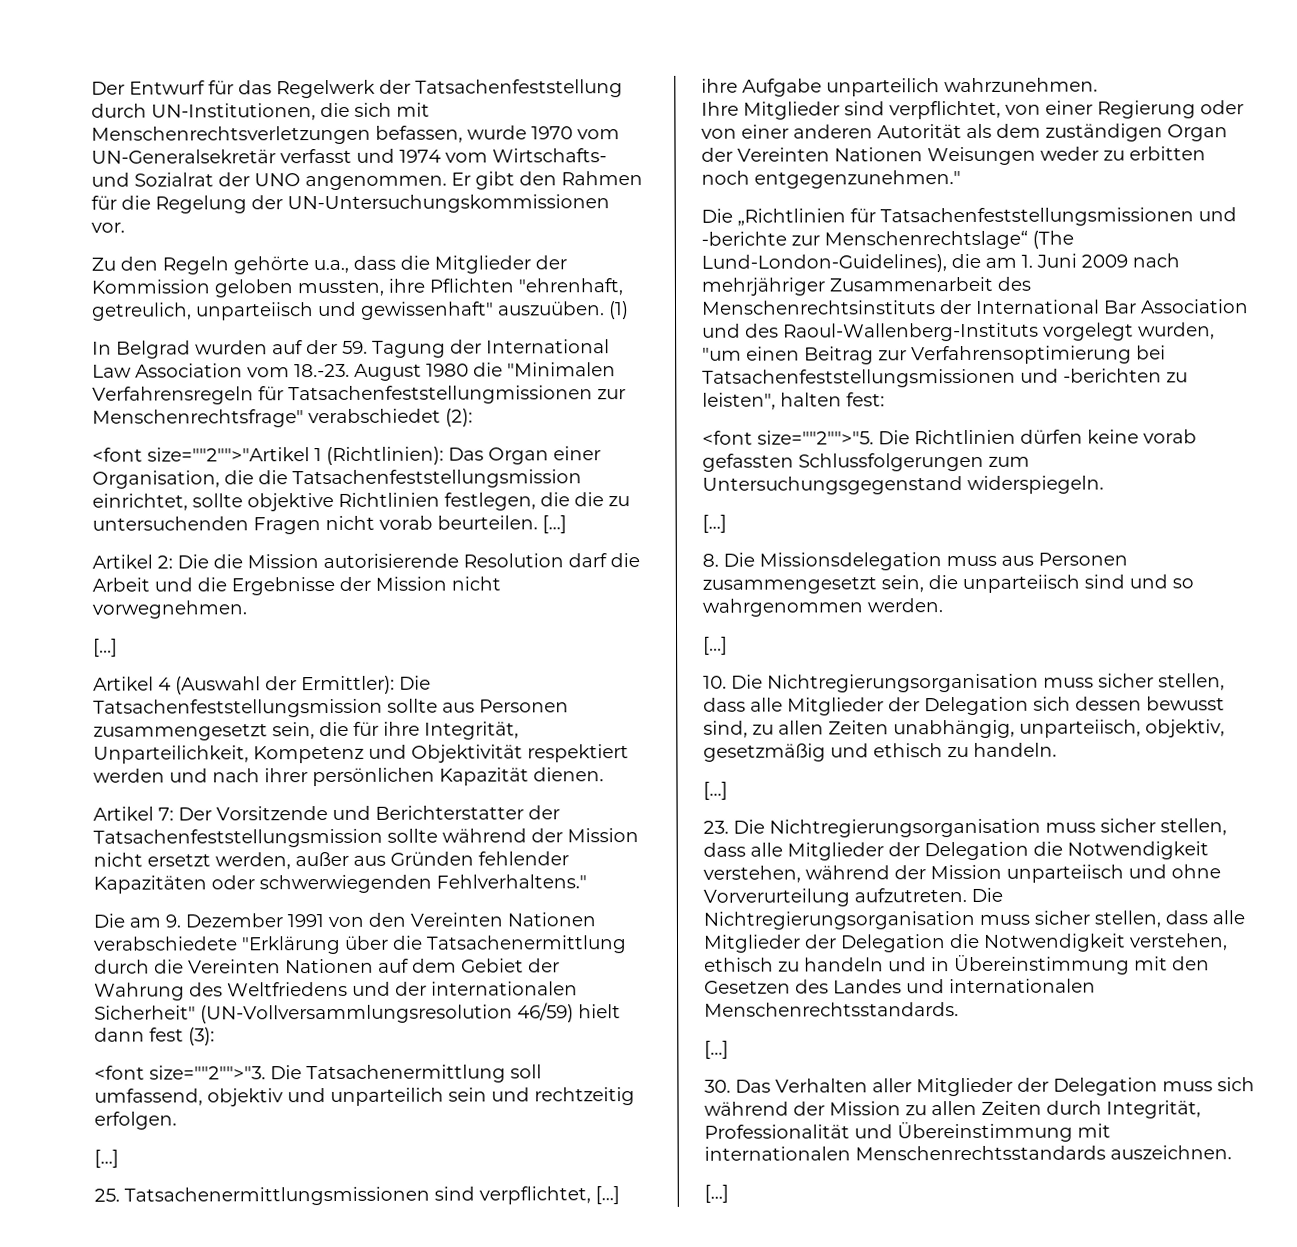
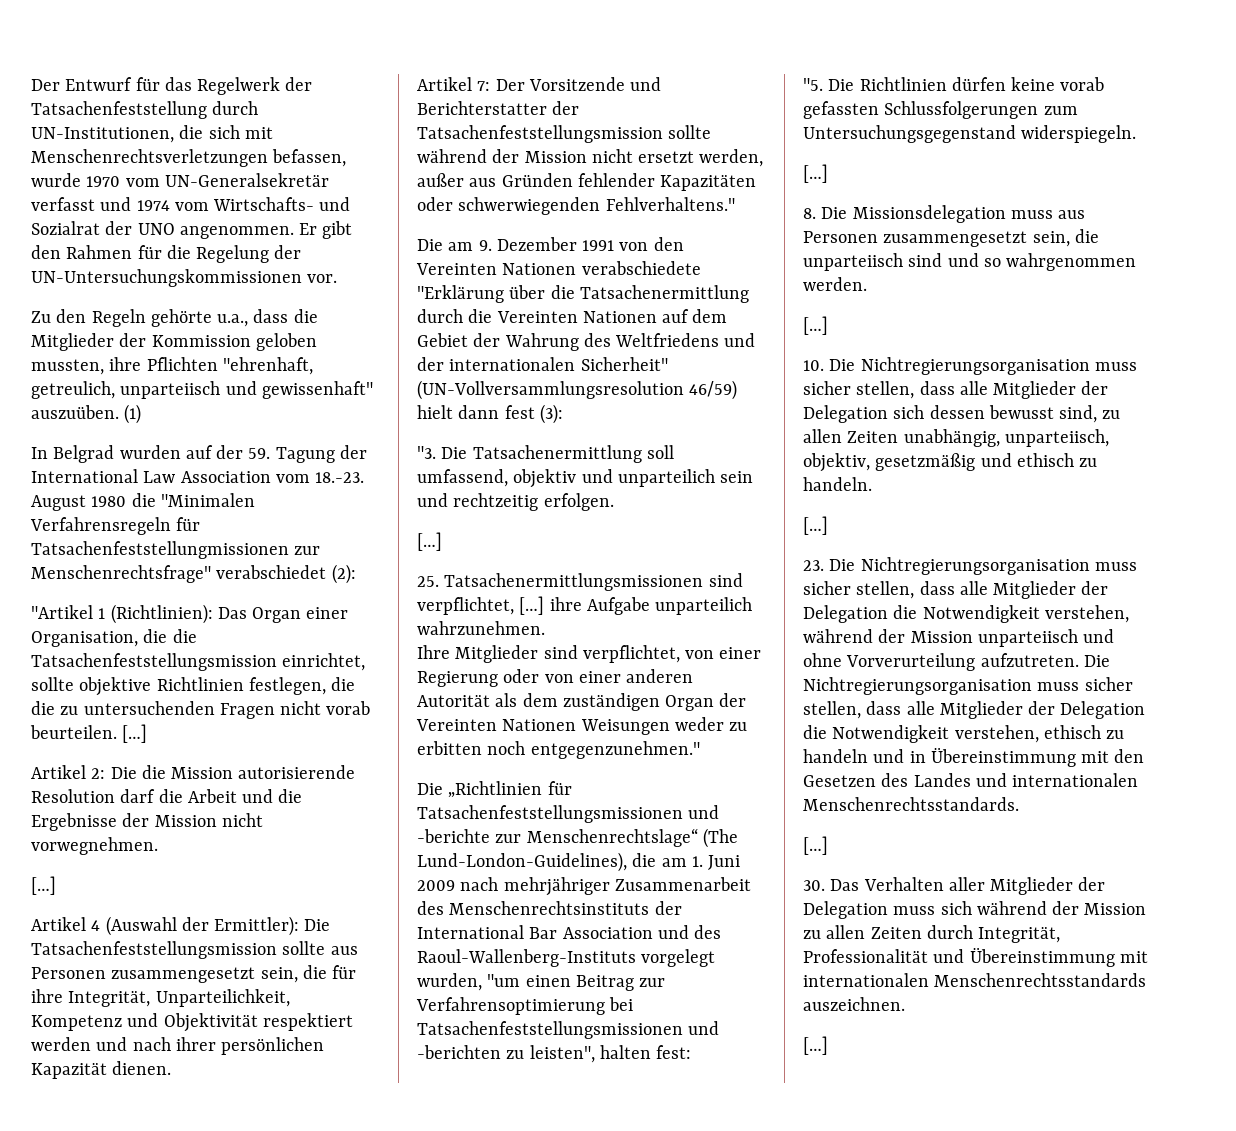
[92,447,310,462] <font size=""2"">"Artikel -> [31,605,93,619] "Artikel
[94,1065,266,1080] <font size=""2"">"3. -> [417,446,436,459] "3.
[702,430,874,445] <font size=""2"">"5. -> [803,78,823,91] "5.

